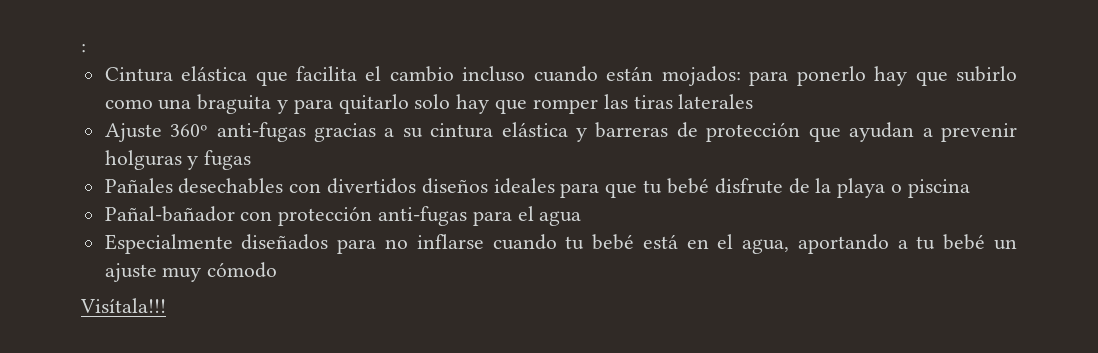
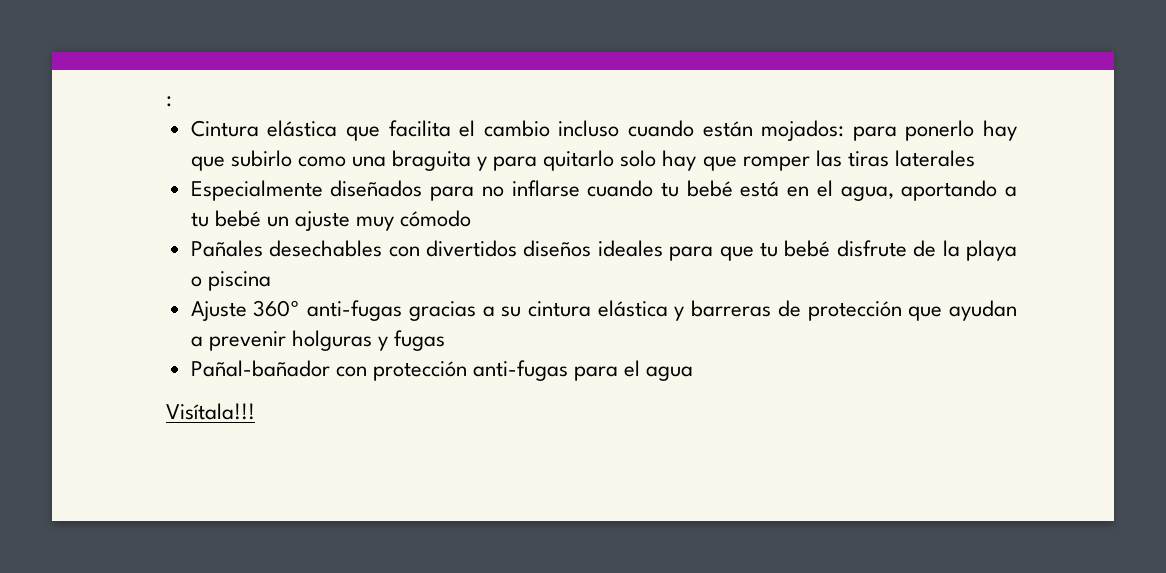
[104,122,1017,142] [104,150,252,170] [104,178,970,198] [104,206,582,226] // Ajuste 360º anti-fugas gracias a su cintura elástica y barreras de protección que ayudan a prevenir holguras y fugas // Pañales desechables con divertidos diseños ideales para que tu bebé disfrute de la playa o piscina // Pañal-bañador con protección anti-fugas para el agua -> (975, 158) none
(278, 270) none -> [190,240,1018,261] [190,271,271,291] [190,300,1017,321] [190,330,446,351] [190,360,694,381] // Pañales desechables con divertidos diseños ideales para que tu bebé disfrute de la playa o piscina // Ajuste 360º anti-fugas gracias a su cintura elástica y barreras de protección que ayudan a prevenir holguras y fugas // Pañal-bañador con protección anti-fugas para el agua

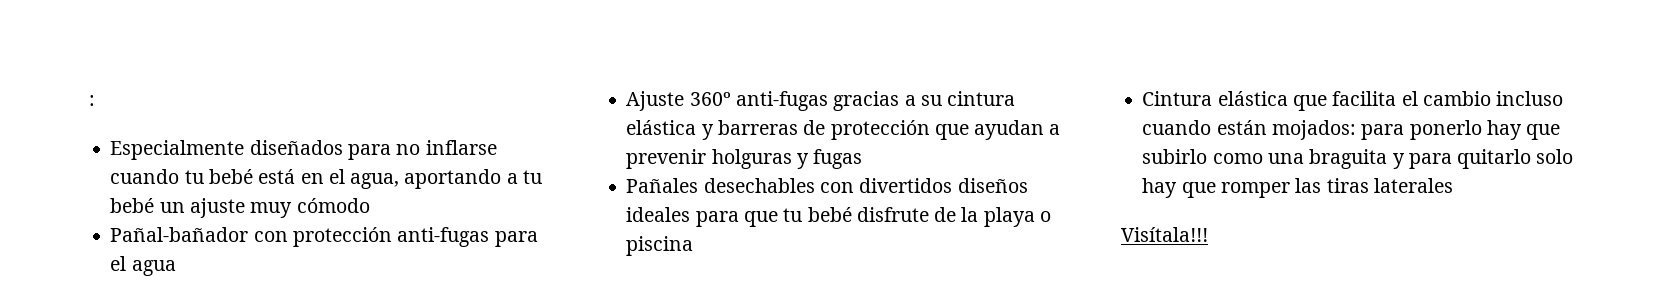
(172, 101) none -> [110,140,497,160] [110,169,542,189] [110,198,370,218] [110,227,538,247] [110,256,176,276] [626,91,1016,111] [626,120,1061,140] [626,149,863,169] [626,178,1028,193] [626,207,1051,227] [626,236,694,256] // Especialmente diseñados para no inflarse cuando tu bebé está en el agua, aportando a tu bebé un ajuste muy cómodo // Pañal-bañador con protección anti-fugas para el agua // Ajuste 360º anti-fugas gracias a su cintura elástica y barreras de protección que ayudan a prevenir holguras y fugas // Pañales desechables con divertidos diseños ideales para que tu bebé disfrute de la playa o piscina
[190,180,1017,201] [190,210,472,231] [190,240,1018,261] [190,271,271,291] [190,300,1017,321] [190,330,446,351] [190,360,694,381] // Especialmente diseñados para no inflarse cuando tu bebé está en el agua, aportando a tu bebé un ajuste muy cómodo // Pañales desechables con divertidos diseños ideales para que tu bebé disfrute de la playa o piscina // Ajuste 360º anti-fugas gracias a su cintura elástica y barreras de protección que ayudan a prevenir holguras y fugas // Pañal-bañador con protección anti-fugas para el agua -> (1453, 185) none

